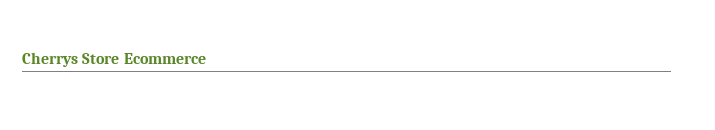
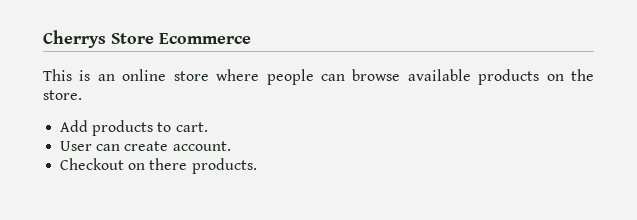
(206, 58) none -> [43,69,595,85] [43,90,82,100] [60,120,208,136] [60,141,231,151] [60,158,257,174] // This is an online store where people can browse available products on the store. // Add products to cart. // User can create account. // Checkout on there products.

